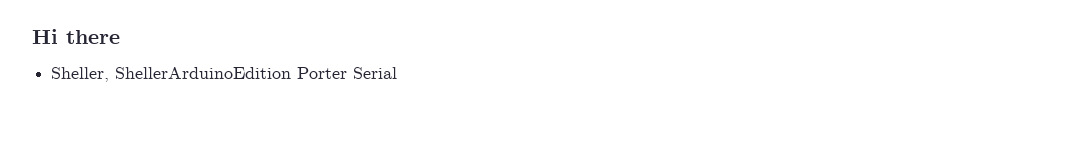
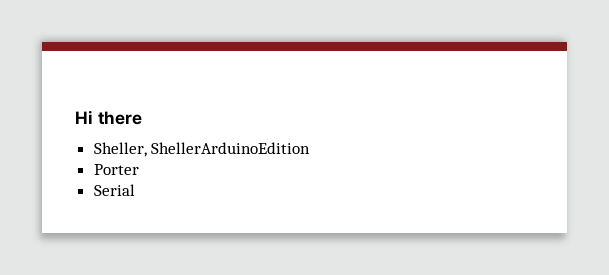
(292, 73) none -> (311, 148) //
(348, 73) none -> (139, 169) //

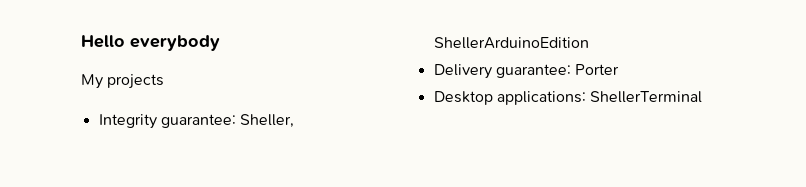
[75,110,142,125] Hi there // -> [81,35,220,51] [81,74,165,89] [98,114,236,129] Hello everybody // My projects // Integrity guarantee:
(311, 148) none -> [433,64,571,79] Delivery guarantee:
[93,184,135,196] Serial -> [433,91,703,105] Desktop applications: ShellerTerminal

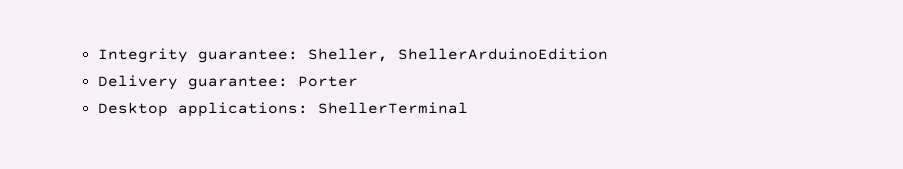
[81,35,220,51] [81,74,165,89] Hello everybody // My projects // -> (97, 55) none

